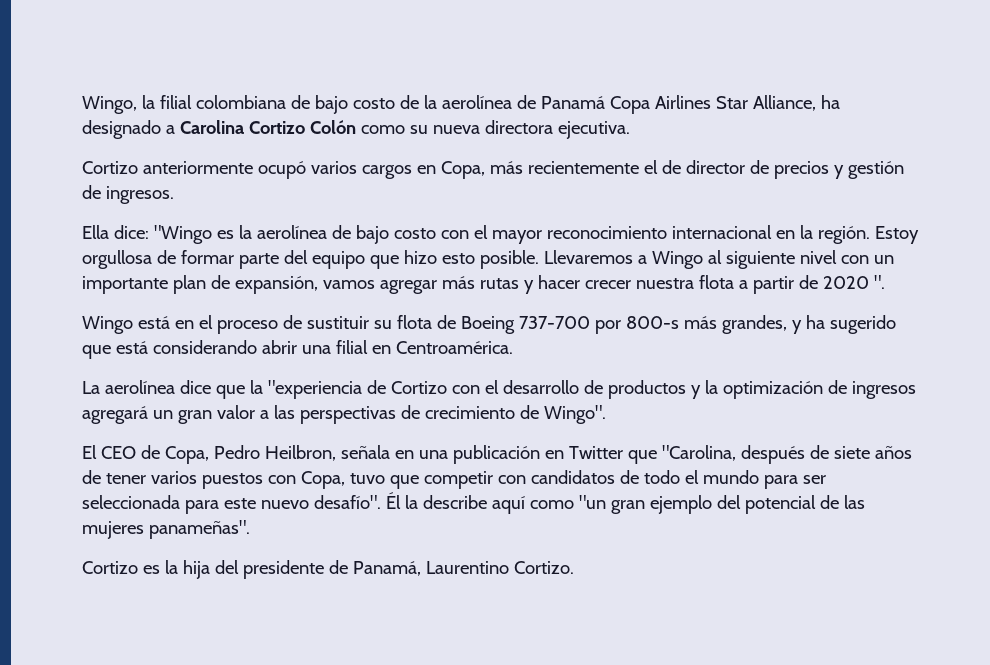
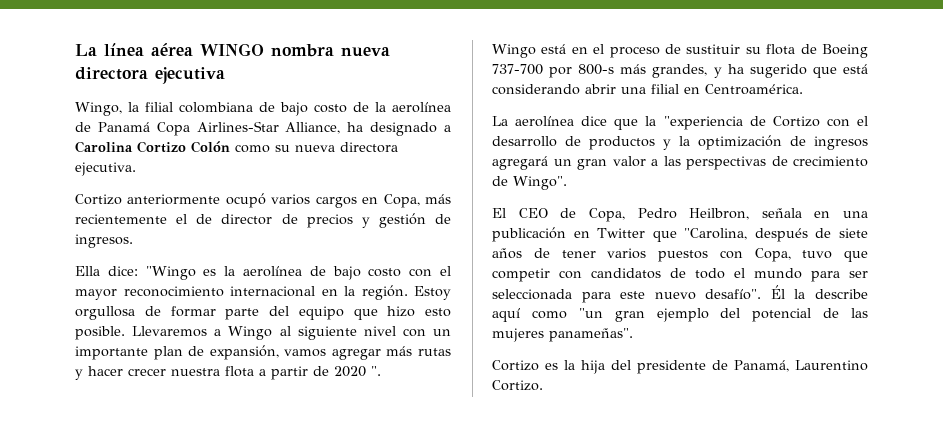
(82, 105) none -> [75,43,390,57] [75,67,225,84] La línea aérea WINGO nombra nueva directora ejecutiva //
[654,95,748,109] Airlines Star -> [196,121,279,132] Airlines-Star

